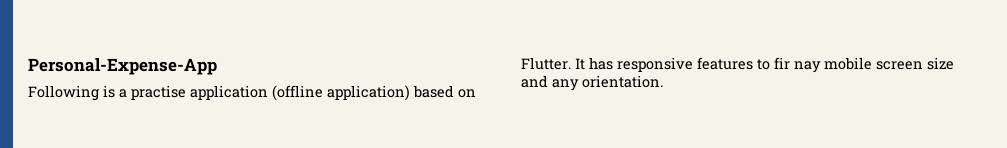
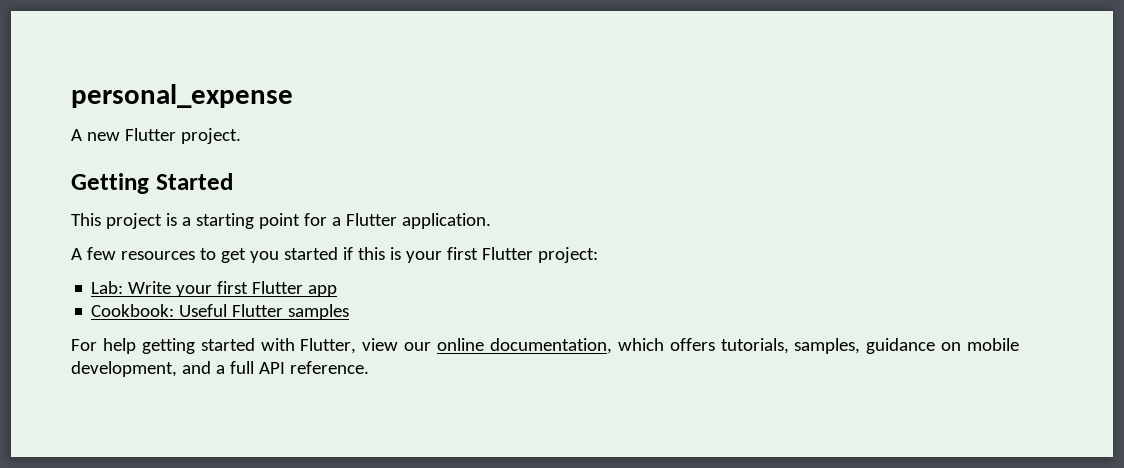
[28,58,217,75] [28,85,476,101] [521,57,954,73] [521,75,663,91] Personal-Expense-App // Following is a practise application (offline application) based on Flutter. It has responsive features to fir nay mobile screen size and any orientation. -> [71,84,293,108] [71,128,241,144] [71,173,233,194] [71,213,491,229] [71,247,598,263] [91,281,338,297] [91,304,350,320] [71,338,1019,354] [71,361,369,377] personal_expense // A new Flutter project. // Getting Started // This project is a starting point for a Flutter application. // A few resources to get you started if this is your first Flutter project: // Lab: Write your first Flutter app // Cookbook: Useful Flutter samples // For help getting started with Flutter, view our online documentation, which offers tutorials, samples, guidance on mobile development, and a full API reference.

